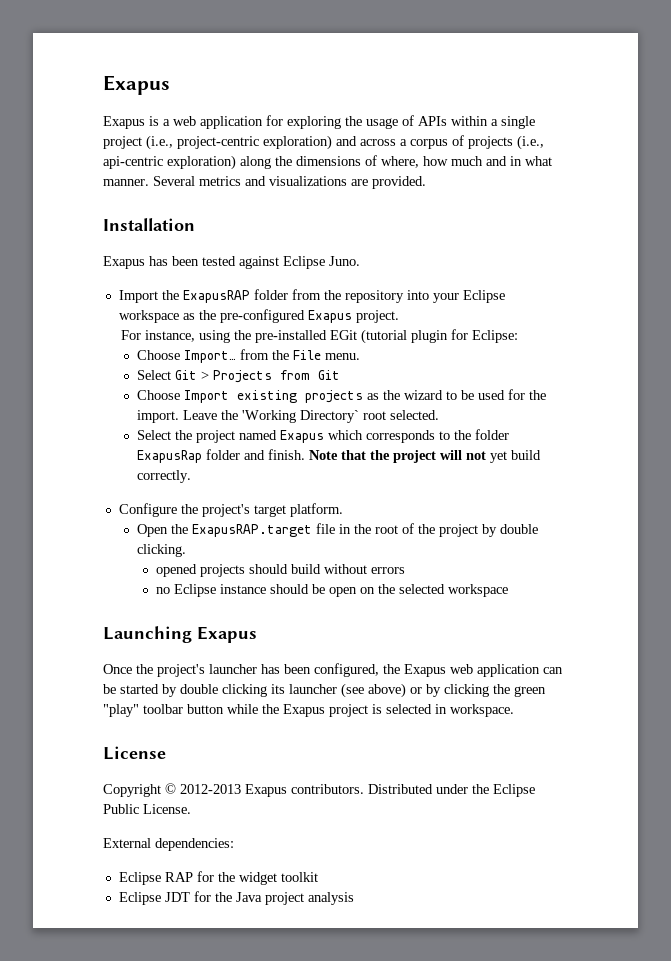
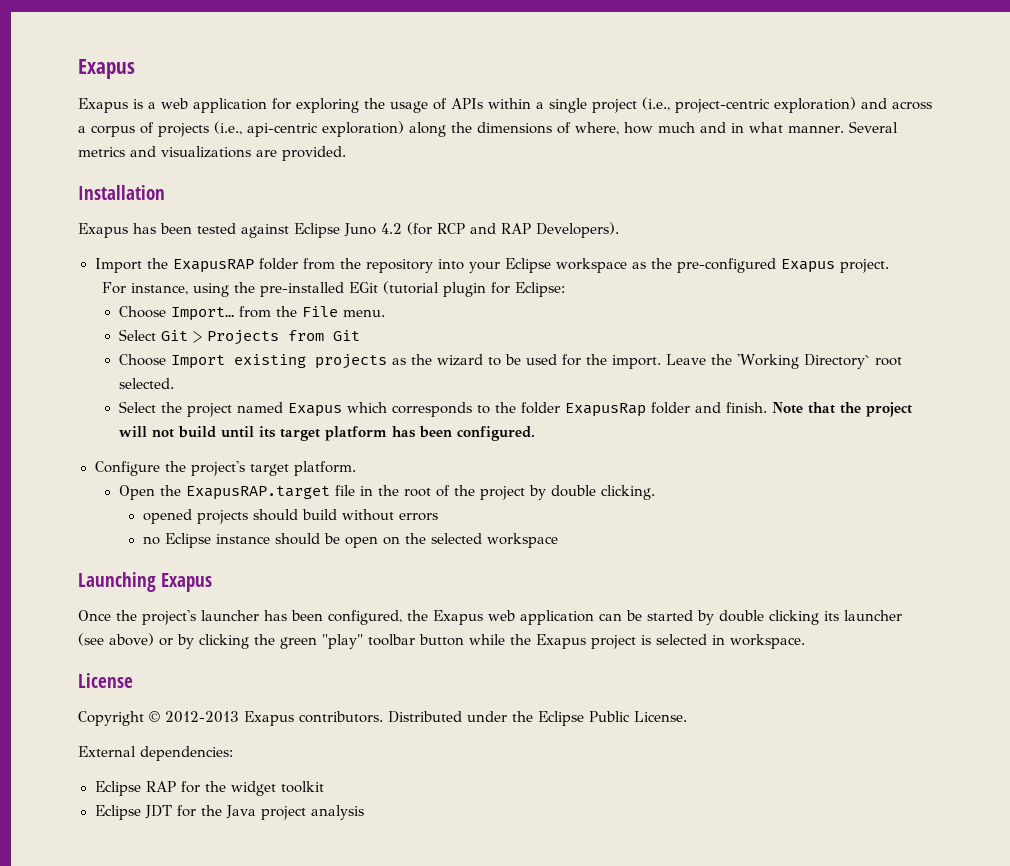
[329,256,360,266] Juno. -> [344,222,619,238] Juno 4.2 (for RCP and RAP Developers).
[490,450,542,463] [137,470,192,483] yet build correctly. -> [177,426,535,441] build until its target platform has been configured.

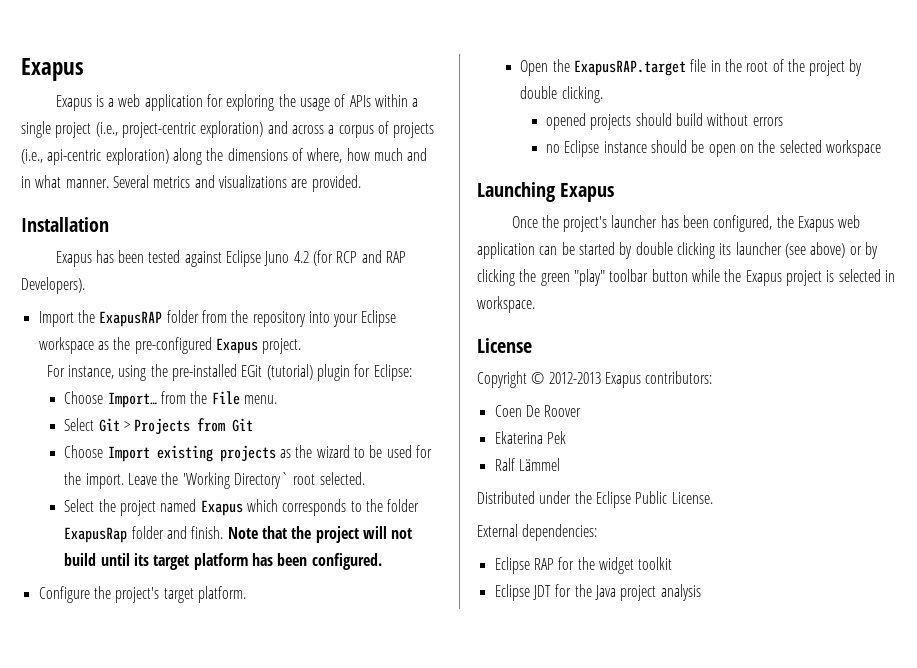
[383,281,440,294] (tutorial -> [266,364,313,380] (tutorial)
[299,711,383,723] contributors. -> [645,371,713,384] [494,405,582,417] [494,431,566,444] [494,458,560,471] contributors: // Coen De Roover // Ekaterina Pek // Ralf Lämmel //

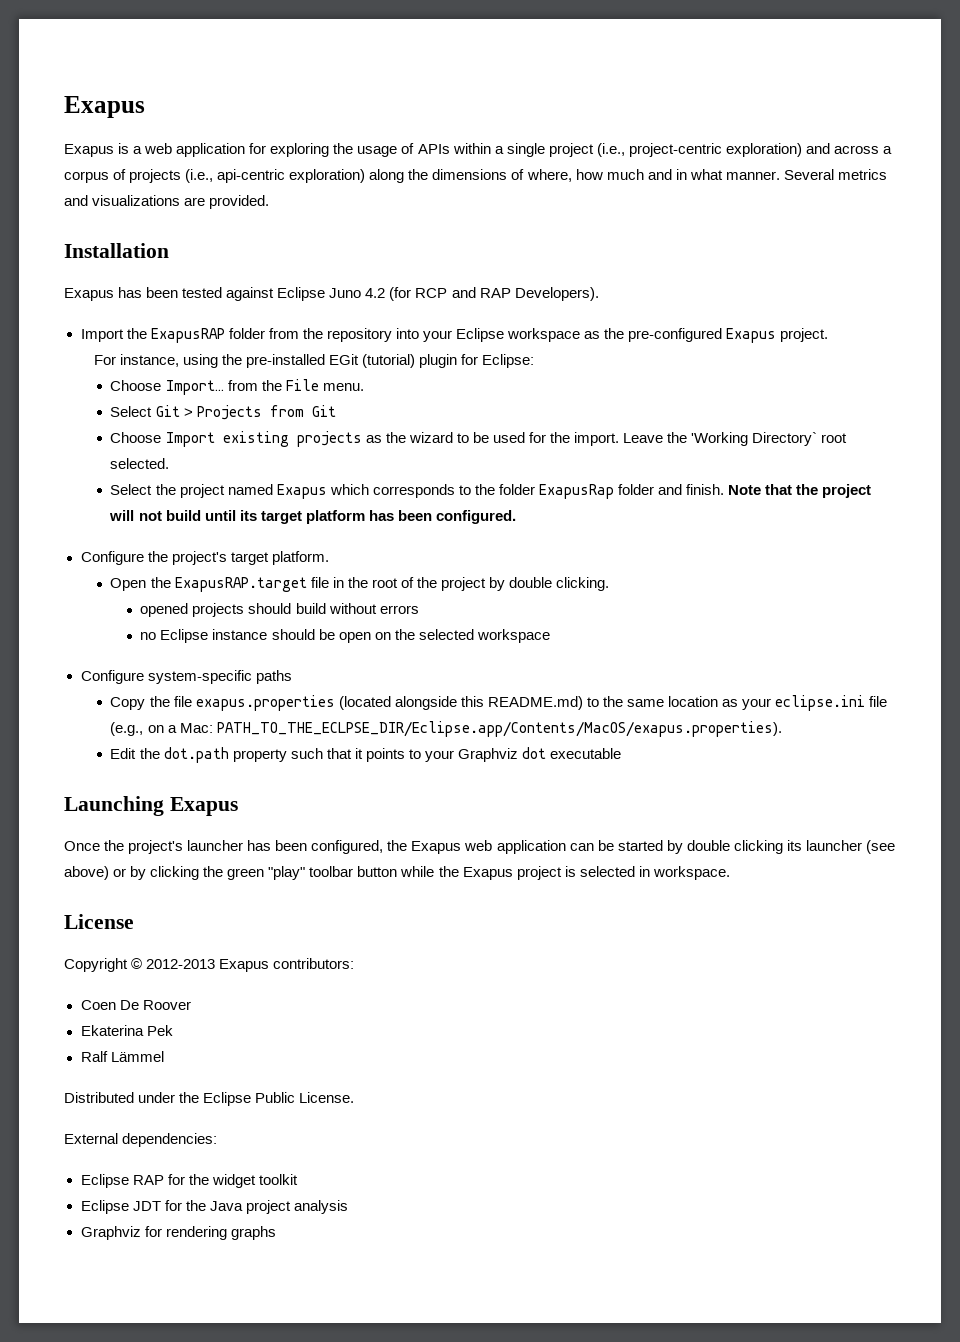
(881, 148) none -> [80,670,292,684] [110,695,888,711] [110,721,782,737] [110,747,622,763] // Configure system-specific paths // Copy the file exapus.properties (located alongside this README.md) to the same location as your eclipse.ini file (e.g., on a Mac: PATH_TO_THE_ECLPSE_DIR/Eclipse.app/Contents/MacOS/exapus.properties). // Edit the dot.path property such that it points to your Graphviz dot executable
(701, 592) none -> [80,1226,276,1240] // Graphviz for rendering graphs

